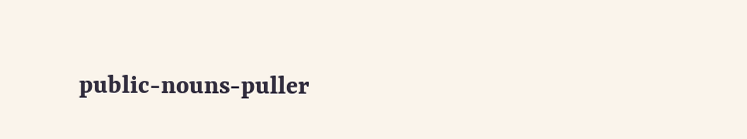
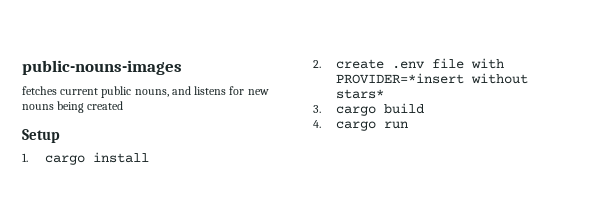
[78,74,310,99] public-nouns-puller -> [22,60,182,75] [22,86,269,98] [22,101,124,113] [22,129,60,143] [22,152,150,165] [313,58,505,69] [336,73,529,84] [336,89,385,99] [313,103,425,116] [313,120,409,131] public-nouns-images // fetches current public nouns, and listens for new nouns being created // Setup // 1. cargo install // 2. create .env file with PROVIDER=*insert without stars* // 3. cargo build // 4. cargo run

